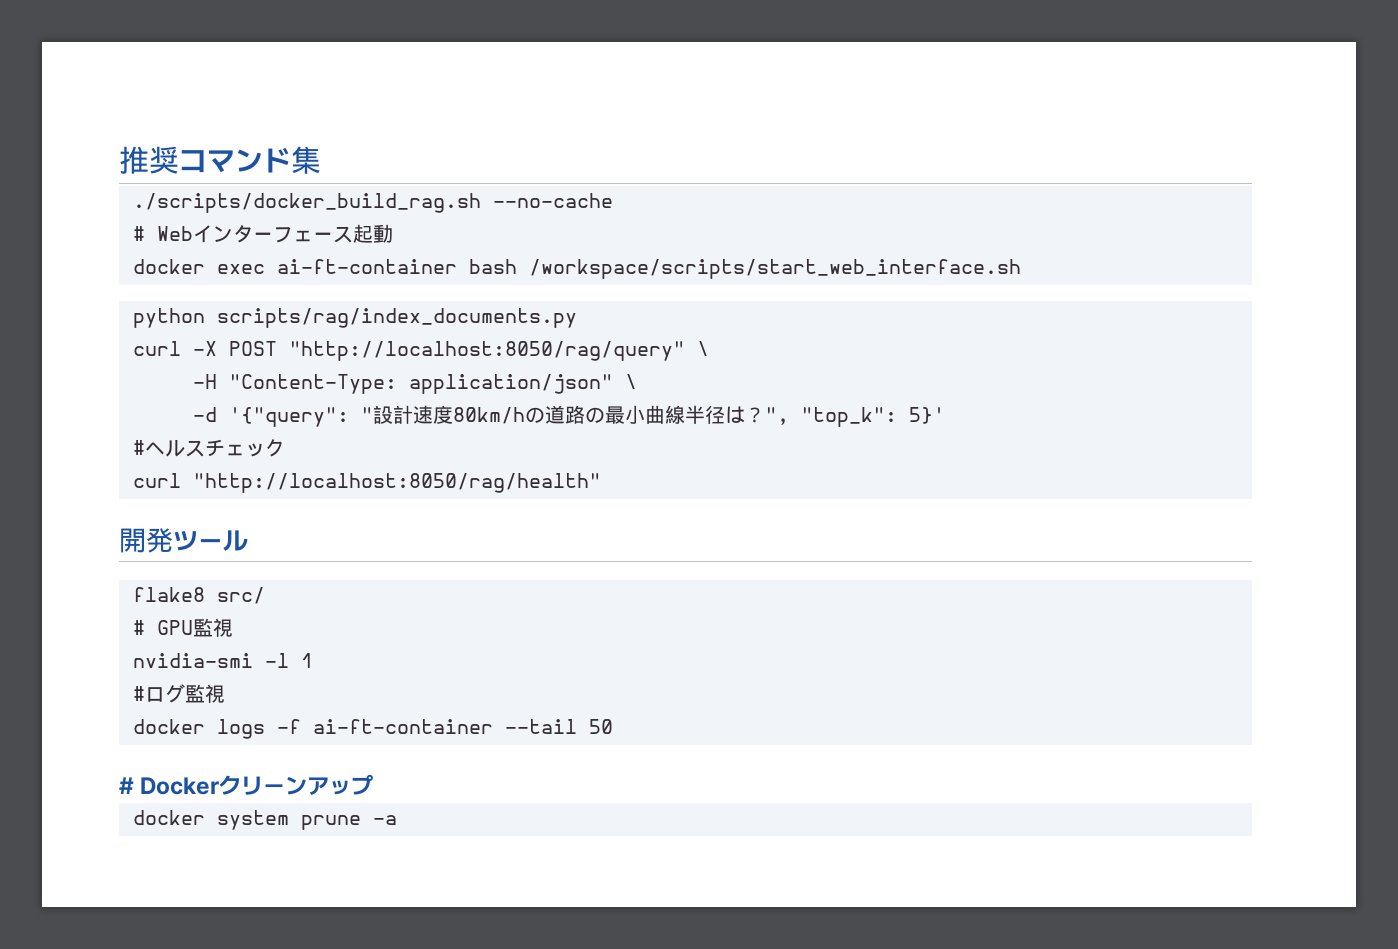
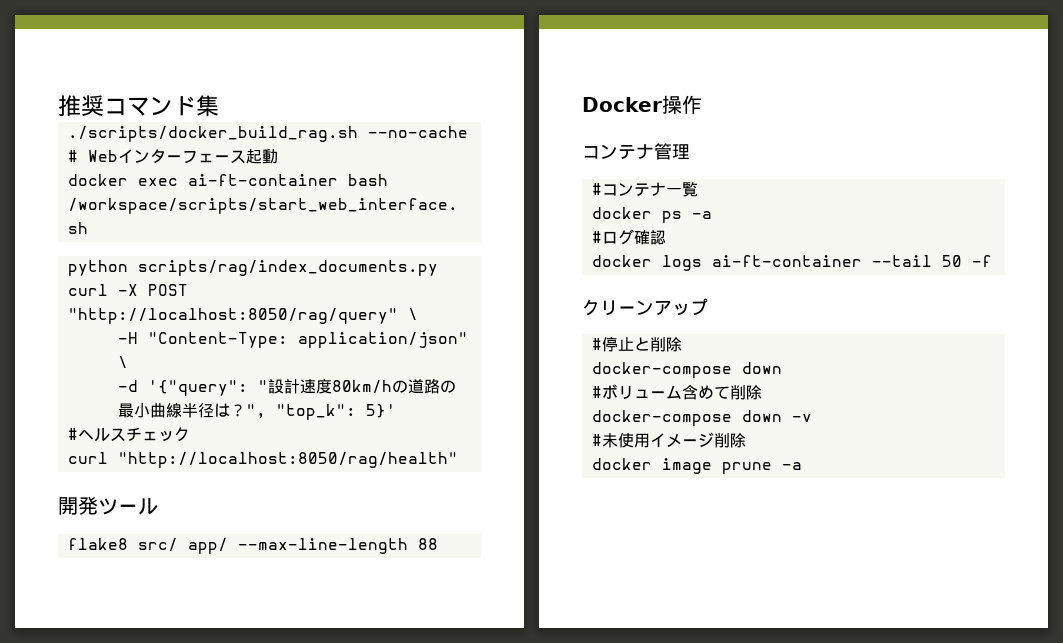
[132,618,233,637] [132,653,313,668] // # GPU監視 // nvidia-smi -l 1 -> [187,538,438,554] [582,95,702,114] [582,143,690,160] [591,182,698,197] [591,207,712,223] app/ --max-line-length 88 // Docker操作 // コンテナ管理 // #コンテナ一覧 // docker ps -a
[184,684,225,703] 監視 -> [633,230,666,245] 確認
[276,719,301,734] -f -> (702, 263) none
[119,777,220,795] // # Docker -> [971,255,992,267] -f //
[132,810,289,830] // docker system -> [591,336,682,352] [591,362,782,378] [591,384,762,400] [591,410,812,426] [591,432,746,448] [591,458,712,474] // #停止と削除 // docker-compose down // #ボリューム含めて削除 // docker-compose down -v // #未使用イメージ削除 // docker image

